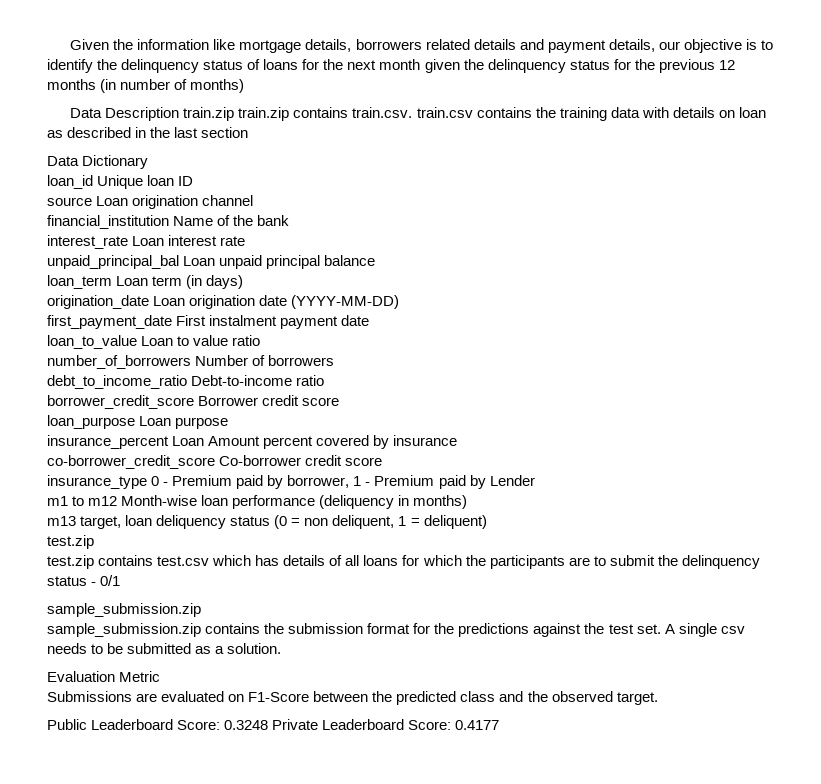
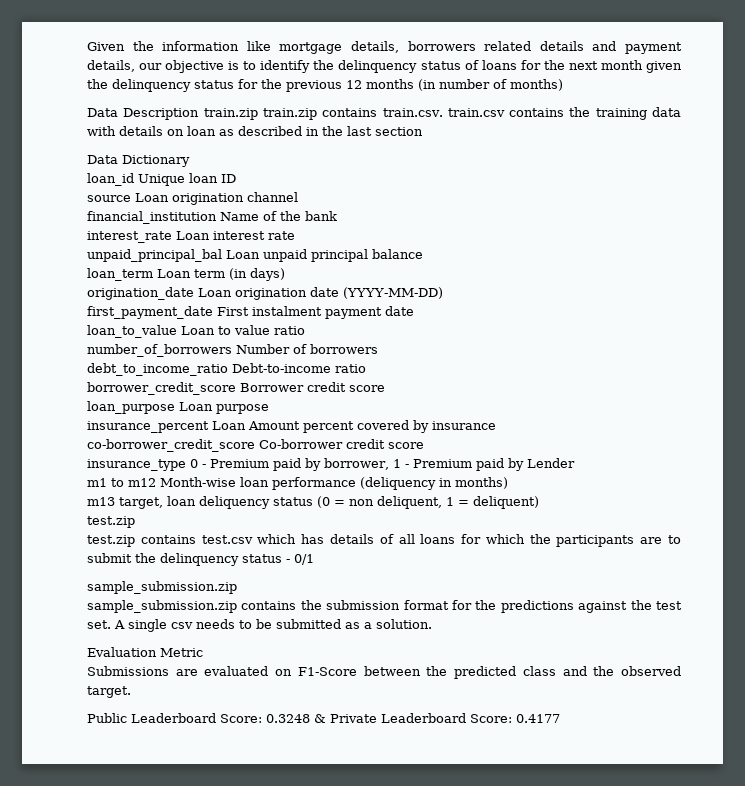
(269, 725) none -> [314,714,326,723] &

